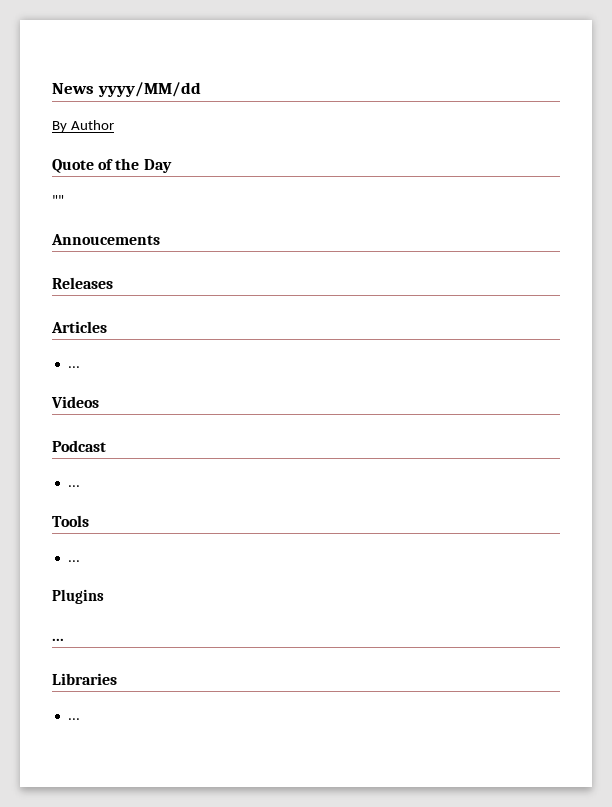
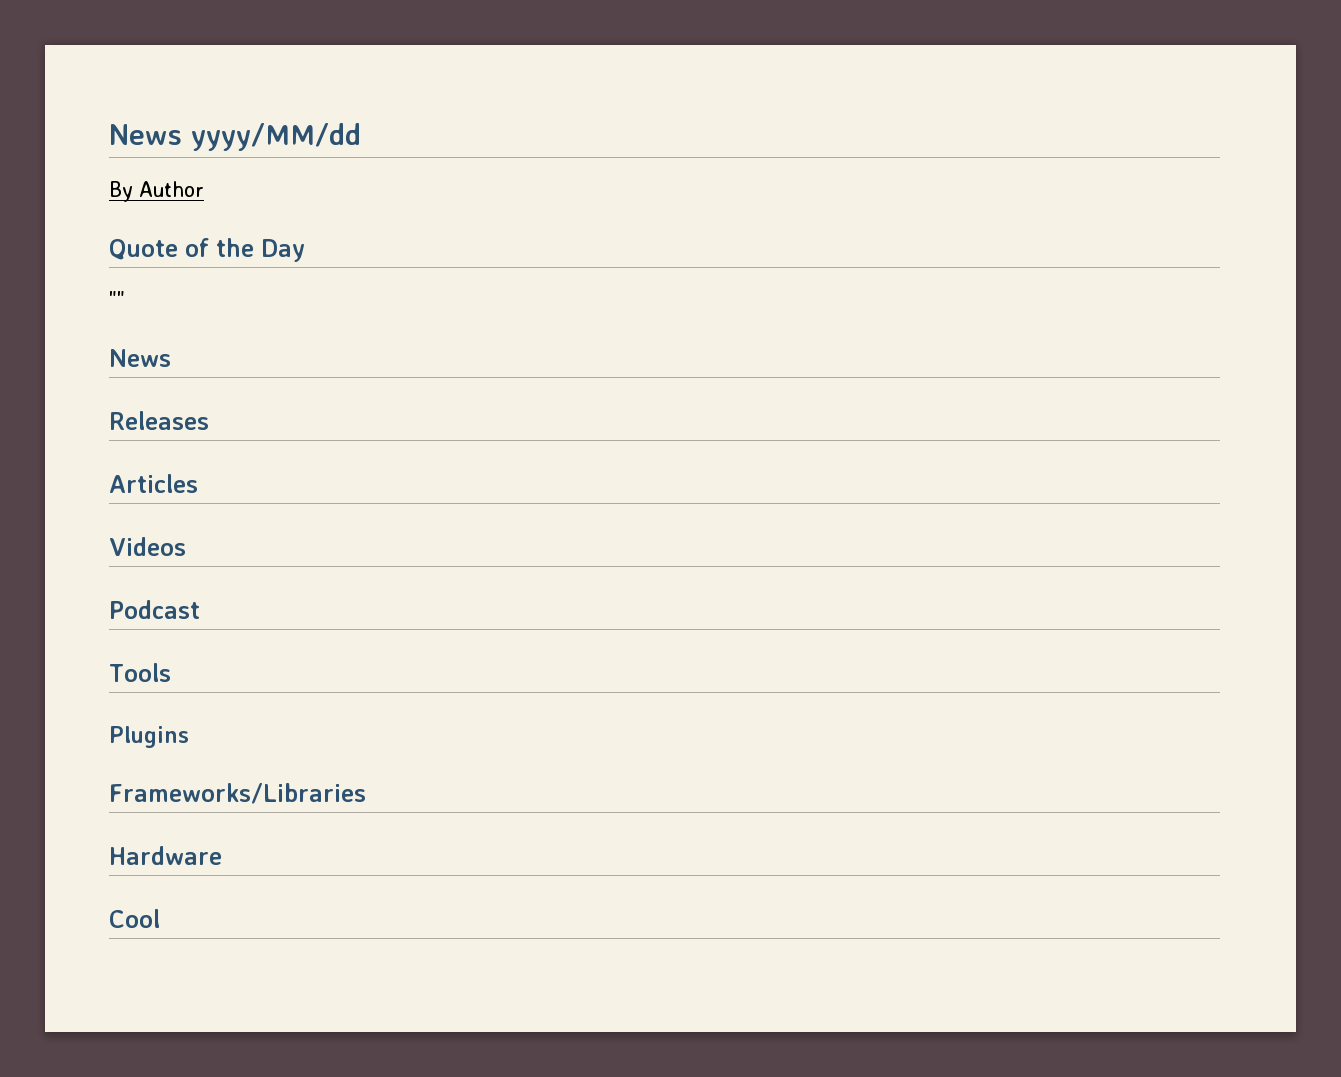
[51,234,160,245] Annoucements -> [109,349,171,367] News
[67,366,80,368] // ... -> (198, 483) none
[67,485,80,487] // ... -> (200, 609) none
[67,560,80,562] // ... -> (171, 672) none
[52,638,64,641] [52,673,117,685] [67,718,80,720] ... // Libraries // ... -> [109,783,366,804] [109,846,222,865] [109,909,160,928] Frameworks/Libraries // Hardware // Cool

